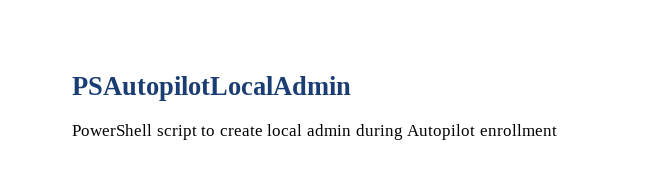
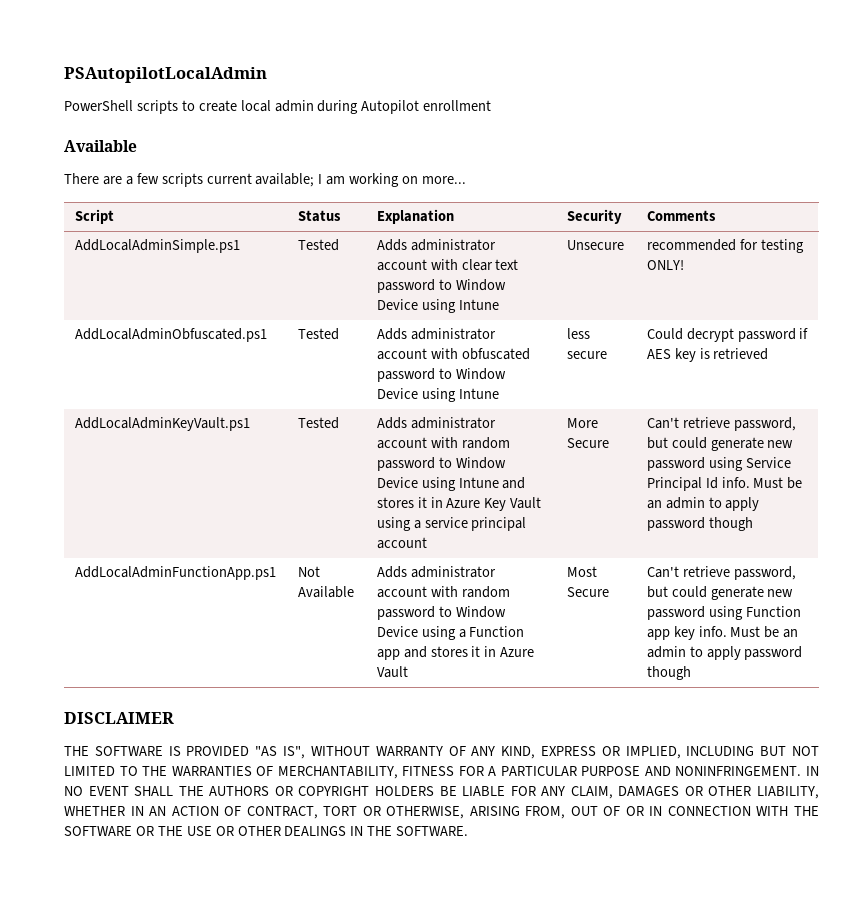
[156,125,197,140] script -> [136,100,178,114] scripts
(557, 130) none -> [64,140,137,152] [64,173,467,187] [74,209,114,224] [297,210,341,222] [376,209,454,224] [566,209,622,224] [646,210,716,221] [74,239,240,253] [297,239,339,251] [376,239,496,251] [376,259,519,271] [376,279,506,293] [376,299,499,313] [566,240,624,250] [646,239,804,253] [646,260,684,270] [74,328,267,342] [297,328,339,340] [376,328,496,340] [376,348,530,360] [376,368,506,382] [376,388,499,402] [566,328,590,339] [566,351,607,359] [646,328,809,342] [646,348,769,362] [74,417,250,431] [297,417,339,429] [376,417,496,429] [376,437,510,449] [376,457,506,471] [376,477,526,491] [376,497,542,511] [376,517,527,531] [376,537,427,549] [566,418,598,428] [566,438,609,448] [646,417,796,431] [646,437,794,451] [646,457,791,471] [646,477,803,491] [646,497,760,511] [646,517,753,531] [74,566,276,580] [297,566,320,577] [297,586,354,598] [376,566,496,578] [376,586,510,598] [376,606,506,620] [376,626,525,640] [376,646,535,660] [376,666,408,678] [566,566,597,577] [566,587,609,597] [646,566,796,580] [646,586,794,600] [646,606,801,620] [646,626,799,640] [646,646,803,660] [646,666,691,680] [64,712,174,724] [64,746,819,759] [64,766,820,779] [64,786,819,799] [64,806,819,819] [64,826,469,836] // Available // There are a few scripts current available; I am working on more... // Script | Status | Explanation | Security | Comments // AddLocalAdminSimple.ps1 | Tested | Adds administrator account with clear text password to Window Device using Intune | Unsecure | recommended for testing ONLY! // AddLocalAdminObfuscated.ps1 | Tested | Adds administrator account with obfuscated password to Window Device using Intune | less secure | Could decrypt password if AES key is retrieved // AddLocalAdminKeyVault.ps1 | Tested | Adds administrator account with random password to Window Device using Intune and stores it in Azure Key Vault using a service principal account | More Secure | Can't retrieve password, but could generate new password using Service Principal Id info. Must be an admin to apply password though // AddLocalAdminFunctionApp.ps1 | Not Available | Adds administrator account with random password to Window Device using a Function app and stores it in Azure Vault | Most Secure | Can't retrieve password, but could generate new password using Function app key info. Must be an admin to apply password though // DISCLAIMER // THE SOFTWARE IS PROVIDED "AS IS", WITHOUT WARRANTY OF ANY KIND, EXPRESS OR IMPLIED, INCLUDING BUT NOT LIMITED TO THE WARRANTIES OF MERCHANTABILITY, FITNESS FOR A PARTICULAR PURPOSE AND NONINFRINGEMENT. IN NO EVENT SHALL THE AUTHORS OR COPYRIGHT HOLDERS BE LIABLE FOR ANY CLAIM, DAMAGES OR OTHER LIABILITY, WHETHER IN AN ACTION OF CONTRACT, TORT OR OTHERWISE, ARISING FROM, OUT OF OR IN CONNECTION WITH THE SOFTWARE OR THE USE OR OTHER DEALINGS IN THE SOFTWARE.

